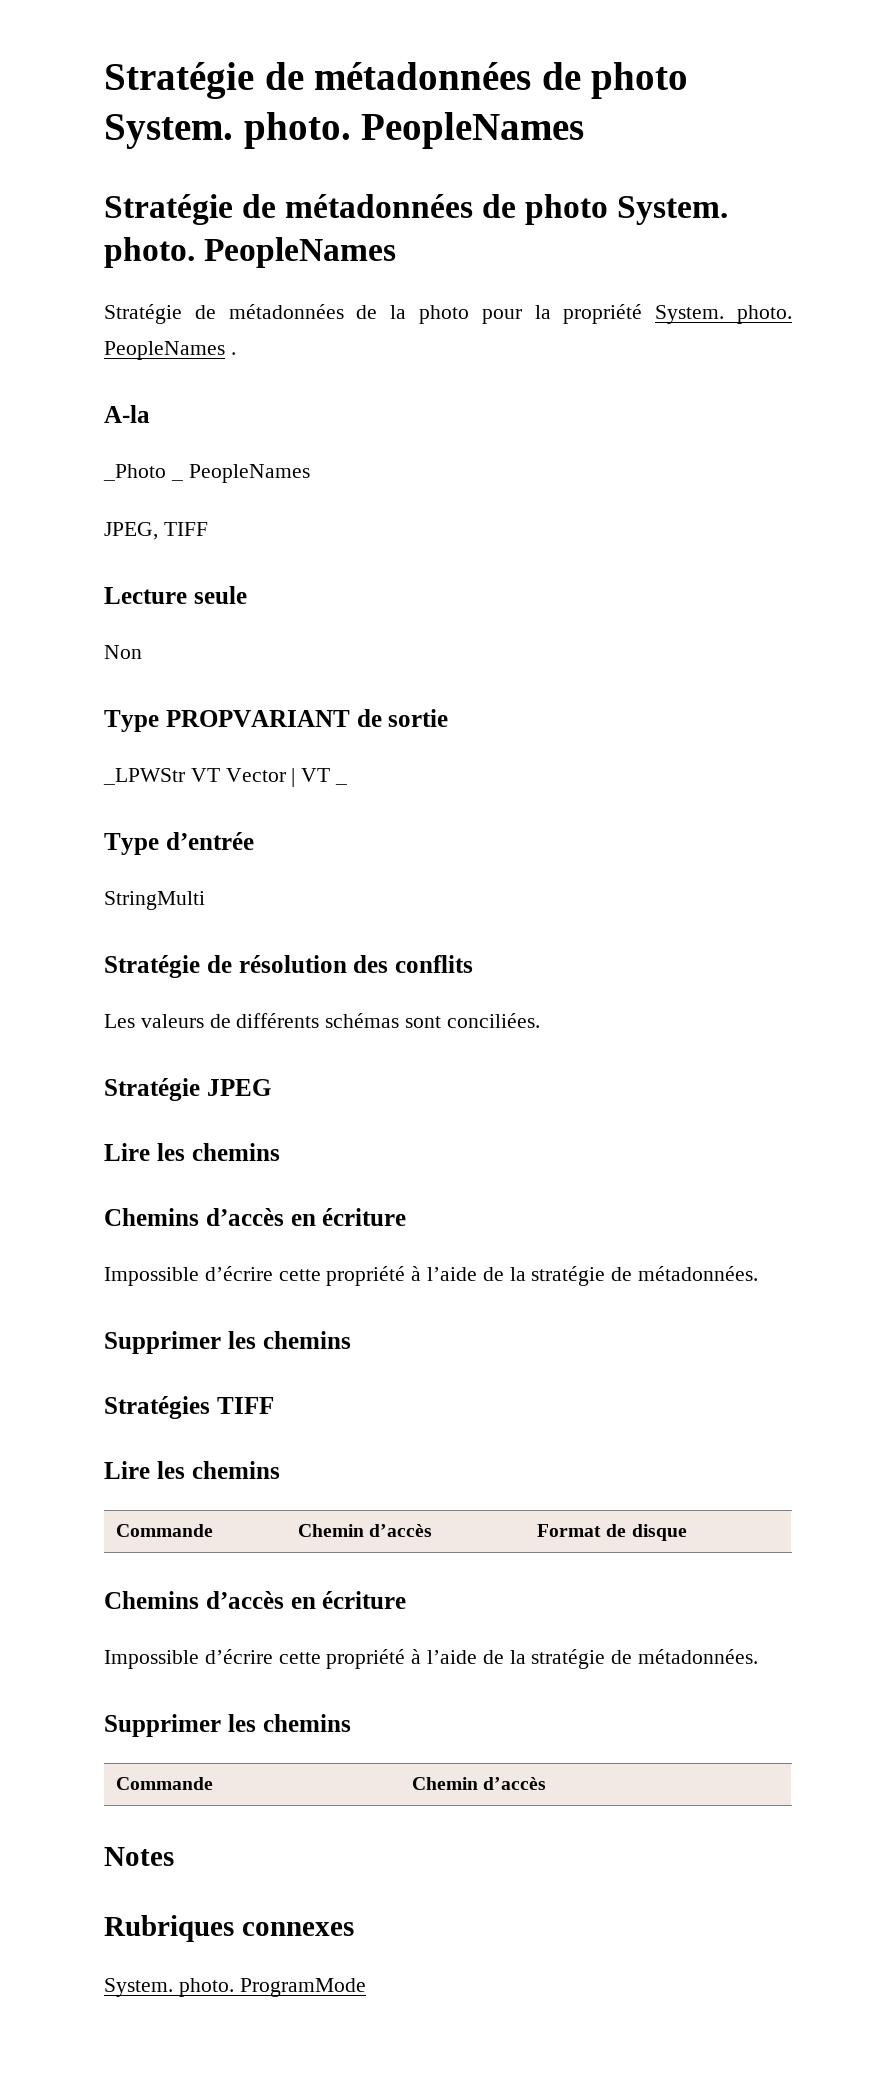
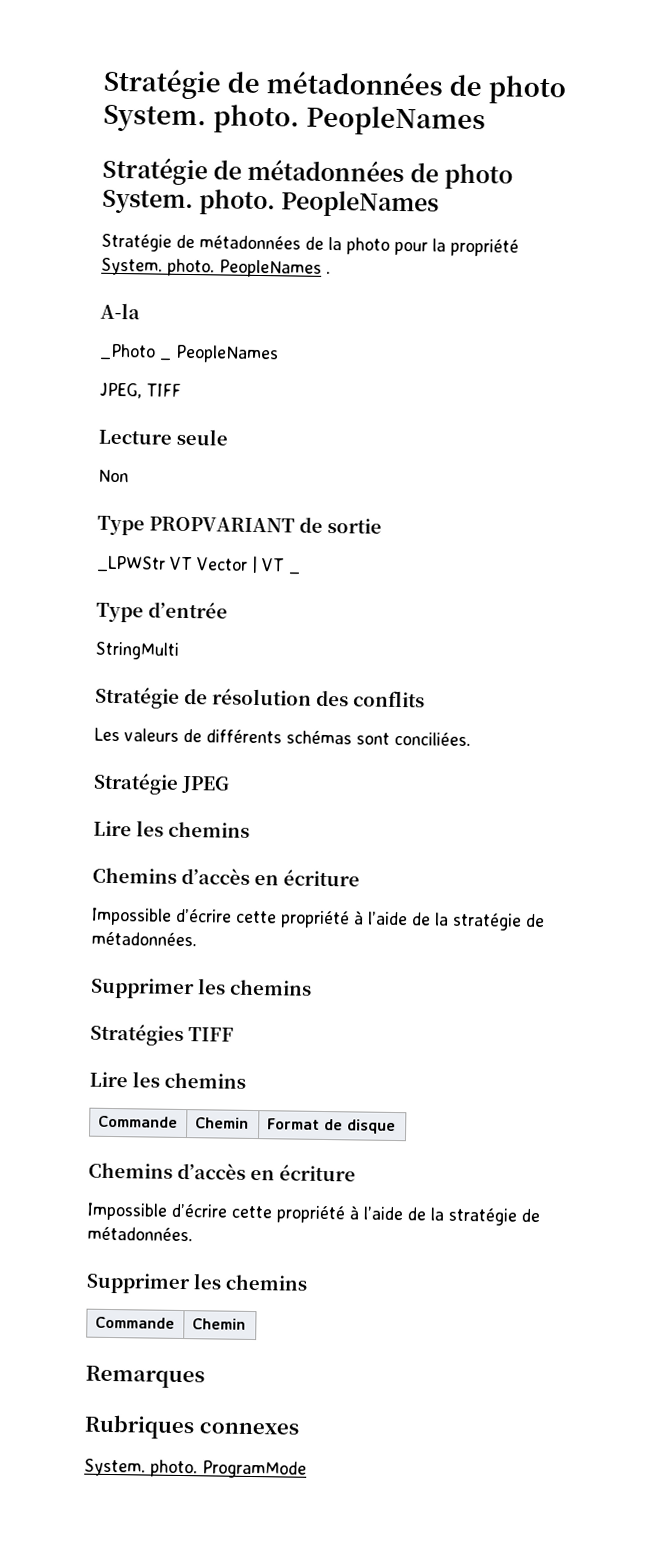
[369,1524,433,1537] d’accès -> (249, 1123) none
[483,1777,547,1790] [104,1847,174,1866] d’accès // Notes -> [85,1365,205,1389] // Remarques

